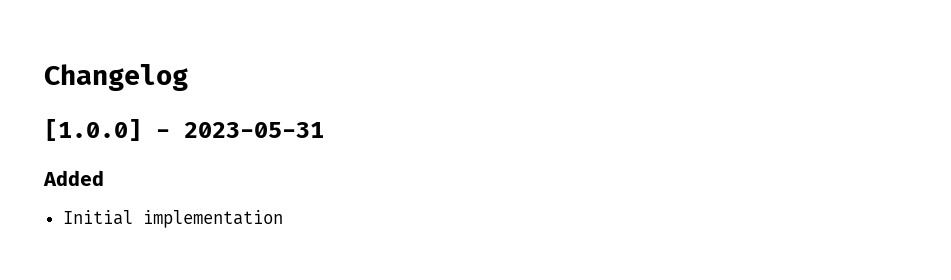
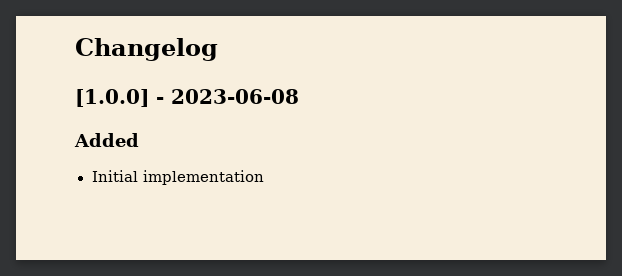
[184,122,324,138] 2023-05-31 -> [171,89,299,104] 2023-06-08

